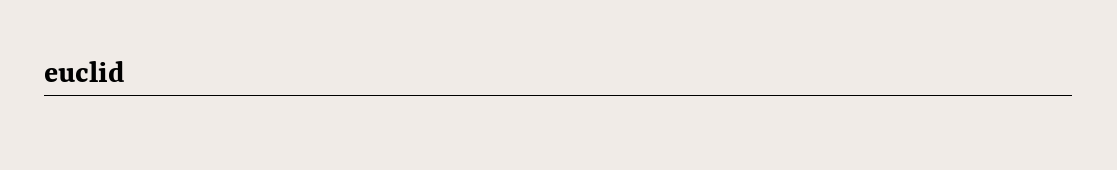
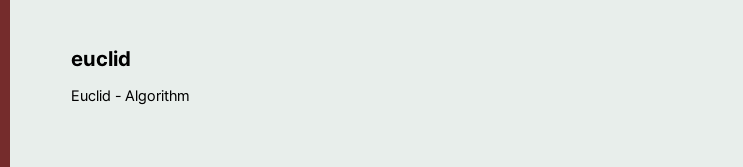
(125, 71) none -> [71,90,191,105] // Euclid - Algorithm

